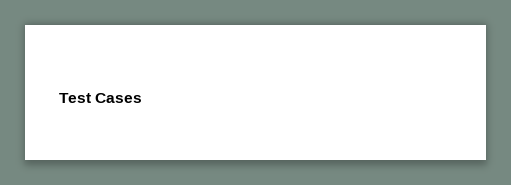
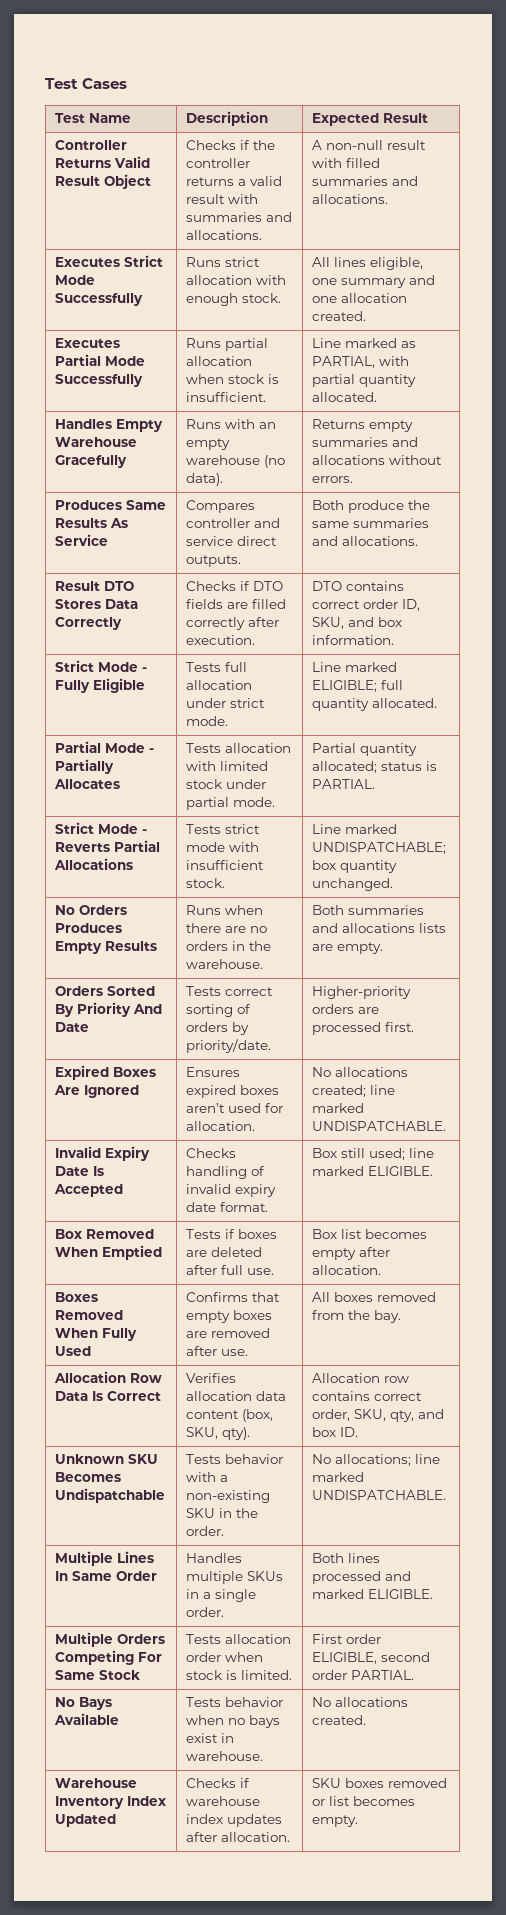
(143, 98) none -> [55,113,132,123] [186,111,269,126] [312,113,429,126] [55,140,128,150] [55,156,151,168] [55,174,152,189] [186,140,276,150] [186,158,251,168] [186,176,283,186] [186,194,259,204] [186,212,293,222] [186,230,263,240] [312,140,427,150] [312,158,381,168] [312,176,419,186] [312,194,389,204] [55,255,164,267] [55,275,96,285] [55,293,144,306] [186,257,261,267] [186,275,287,285] [186,293,282,306] [312,257,424,270] [312,275,436,288] [312,293,408,303] [312,311,367,321] [55,338,121,348] [55,354,146,366] [55,374,144,387] [186,338,269,351] [186,356,253,366] [186,374,280,384] [186,392,267,402] [312,338,417,348] [312,356,410,368] [312,374,417,387] [312,392,378,402] [55,419,164,432] [55,437,138,447] [55,455,128,468] [186,419,277,429] [186,438,231,450] [186,455,286,468] [186,473,224,486] [312,419,414,432] [312,437,419,447] [312,455,443,465] [312,476,354,483] [55,500,167,510] [55,518,129,528] [55,534,109,546] [186,500,256,513] [186,518,281,528] [186,536,278,546] [186,555,242,567] [312,500,431,513] [312,518,430,528] [312,536,419,546] [55,581,135,591] [55,599,139,609] [55,617,123,630] [186,581,284,591] [186,599,287,609] [186,617,280,630] [186,635,256,645] [312,581,405,591] [312,599,421,611] [312,617,403,629] [312,635,395,645] [55,660,148,672] [55,678,146,693] [186,662,248,672] [186,680,253,690] [186,698,266,708] [186,716,229,726] [312,662,398,672] [312,680,404,692] [312,698,438,711] [55,741,155,753] [55,759,115,774] [54,779,121,789] [186,743,292,753] [186,761,269,771] [186,779,267,789] [186,797,276,810] [312,743,418,756] [312,761,438,773] [312,779,376,789] [55,822,148,834] [55,840,161,852] [54,858,134,870] [186,824,261,834] [186,842,260,852] [186,860,265,870] [186,878,226,888] [312,824,398,834] [312,842,447,854] [312,860,398,873] [312,878,394,891] [55,905,128,915] [55,923,123,933] [55,941,158,954] [186,905,264,915] [186,923,268,933] [186,941,272,951] [186,959,264,969] [312,905,425,915] [312,923,447,933] [312,942,384,954] [55,986,156,996] [55,1002,163,1017] [55,1022,90,1032] [186,986,274,996] [186,1004,252,1017] [186,1022,250,1035] [186,1039,272,1053] [312,986,412,999] [312,1004,380,1014] [312,1022,415,1035] [55,1065,157,1080] [54,1085,140,1098] [186,1067,241,1077] [186,1085,280,1098] [186,1103,284,1113] [186,1121,256,1131] [312,1067,409,1077] [312,1085,396,1097] [312,1103,365,1113] [312,1121,447,1131] [55,1146,151,1161] [55,1166,105,1176] [54,1184,124,1197] [186,1148,237,1158] [186,1166,266,1179] [186,1184,277,1197] [186,1202,269,1212] [312,1148,435,1160] [312,1166,434,1176] [55,1229,155,1239] [55,1245,163,1260] [186,1229,278,1239] [186,1247,263,1257] [186,1265,275,1275] [312,1229,428,1239] [312,1247,391,1260] [312,1265,382,1275] [55,1292,99,1302] [55,1310,124,1320] [55,1328,138,1341] [55,1346,92,1356] [186,1292,281,1302] [186,1310,273,1323] [186,1328,271,1338] [186,1346,249,1356] [312,1292,437,1302] [312,1310,402,1323] [54,1371,163,1383] [55,1391,162,1401] [186,1373,237,1383] [186,1391,287,1401] [186,1409,274,1422] [186,1427,251,1440] [312,1373,410,1383] [312,1391,423,1401] [312,1409,445,1422] [312,1427,359,1437] [55,1454,159,1464] [55,1472,122,1482] [55,1488,166,1503] [186,1454,284,1464] [186,1472,229,1482] [186,1490,271,1503] [186,1508,259,1518] [186,1526,225,1536] [312,1454,441,1466] [312,1472,365,1482] [312,1490,447,1500] [55,1551,155,1566] [55,1571,158,1581] [186,1553,243,1563] [186,1571,284,1584] [186,1589,257,1602] [186,1607,225,1617] [312,1553,381,1563] [312,1571,412,1584] [312,1589,434,1599] [55,1632,166,1647] [55,1650,163,1665] [55,1670,141,1680] [186,1634,292,1644] [186,1652,264,1662] [186,1670,293,1680] [312,1634,382,1644] [312,1652,431,1664] [312,1670,415,1680] [55,1697,113,1710] [54,1713,120,1725] [186,1697,284,1707] [186,1715,281,1728] [186,1733,235,1743] [186,1751,264,1761] [312,1697,409,1707] [312,1715,367,1725] [55,1778,138,1788] [55,1796,167,1809] [55,1814,117,1827] [186,1778,251,1788] [186,1796,261,1806] [186,1814,283,1827] [186,1832,291,1842] [312,1778,448,1788] [312,1796,416,1806] [312,1815,359,1827] // Test Name | Description | Expected Result // Controller Returns Valid Result Object | Checks if the controller returns a valid result with summaries and allocations. | A non-null result with filled summaries and allocations. // Executes Strict Mode Successfully | Runs strict allocation with enough stock. | All lines eligible, one summary and one allocation created. // Executes Partial Mode Successfully | Runs partial allocation when stock is insufficient. | Line marked as PARTIAL, with partial quantity allocated. // Handles Empty Warehouse Gracefully | Runs with an empty warehouse (no data). | Returns empty summaries and allocations without errors. // Produces Same Results As Service | Compares controller and service direct outputs. | Both produce the same summaries and allocations. // Result DTO Stores Data Correctly | Checks if DTO fields are filled correctly after execution. | DTO contains correct order ID, SKU, and box information. // Strict Mode - Fully Eligible | Tests full allocation under strict mode. | Line marked ELIGIBLE; full quantity allocated. // Partial Mode - Partially Allocates | Tests allocation with limited stock under partial mode. | Partial quantity allocated; status is PARTIAL. // Strict Mode - Reverts Partial Allocations | Tests strict mode with insufficient stock. | Line marked UNDISPATCHABLE; box quantity unchanged. // No Orders Produces Empty Results | Runs when there are no orders in the warehouse. | Both summaries and allocations lists are empty. // Orders Sorted By Priority And Date | Tests correct sorting of orders by priority/date. | Higher-priority orders are processed first. // Expired Boxes Are Ignored | Ensures expired boxes aren’t used for allocation. | No allocations created; line marked UNDISPATCHABLE. // Invalid Expiry Date Is Accepted | Checks handling of invalid expiry date format. | Box still used; line marked ELIGIBLE. // Box Removed When Emptied | Tests if boxes are deleted after full use. | Box list becomes empty after allocation. // Boxes Removed When Fully Used | Confirms that empty boxes are removed after use. | All boxes removed from the bay. // Allocation Row Data Is Correct | Verifies allocation data content (box, SKU, qty). | Allocation row contains correct order, SKU, qty, and box ID. // Unknown SKU Becomes Undispatchable | Tests behavior with a non-existing SKU in the order. | No allocations; line marked UNDISPATCHABLE. // Multiple Lines In Same Order | Handles multiple SKUs in a single order. | Both lines processed and marked ELIGIBLE. // Multiple Orders Competing For Same Stock | Tests allocation order when stock is limited. | First order ELIGIBLE, second order PARTIAL. // No Bays Available | Tests behavior when no bays exist in warehouse. | No allocations created. // Warehouse Inventory Index Updated | Checks if warehouse index updates after allocation. | SKU boxes removed or list becomes empty.

